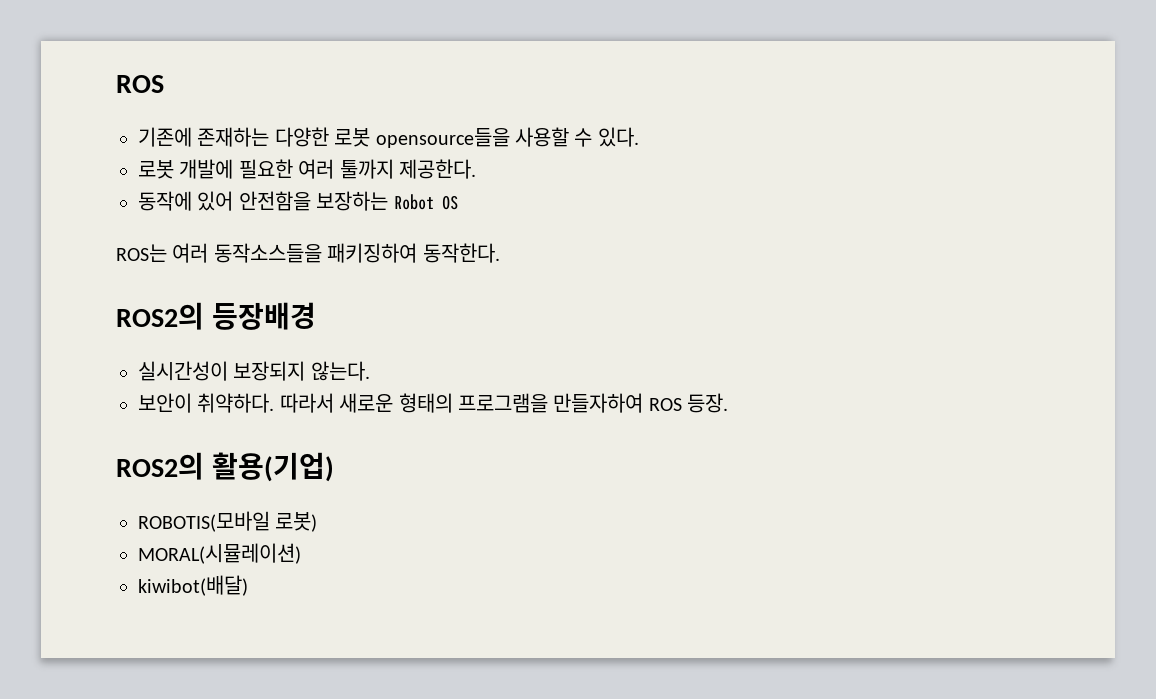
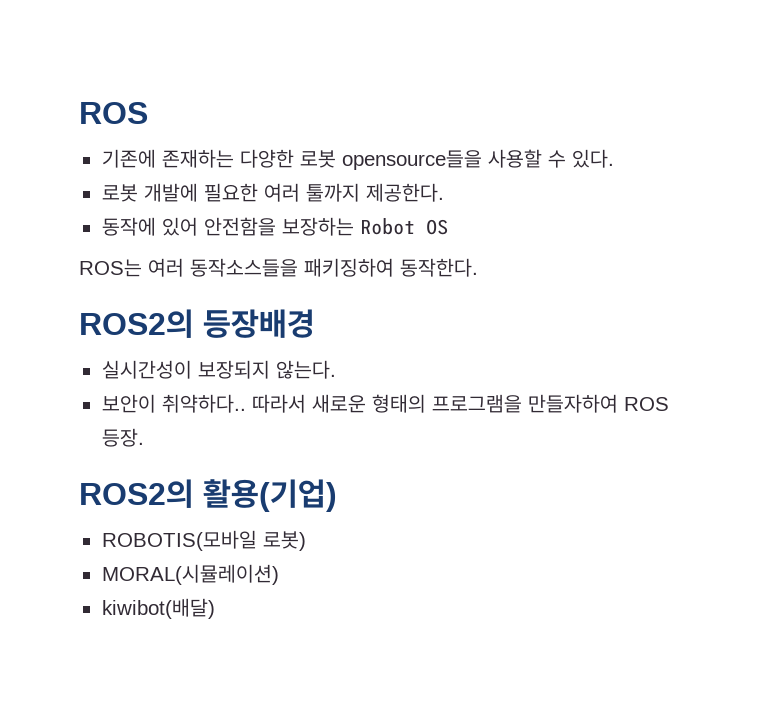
[197,393,275,413] 취약하다. -> [161,394,246,413] 취약하다..

